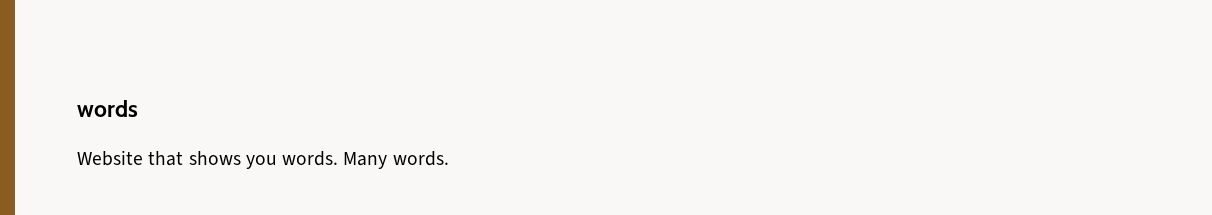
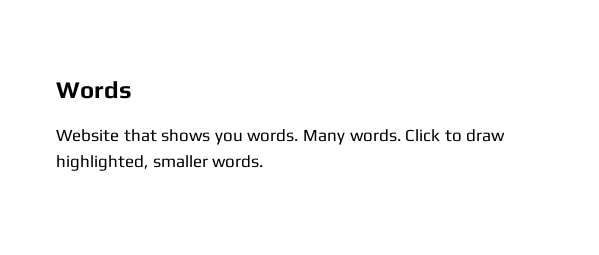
[77,100,138,117] words -> [56,81,132,99] Words
(449, 158) none -> [405,129,506,142] [56,155,264,171] Click to draw highlighted, smaller words.

